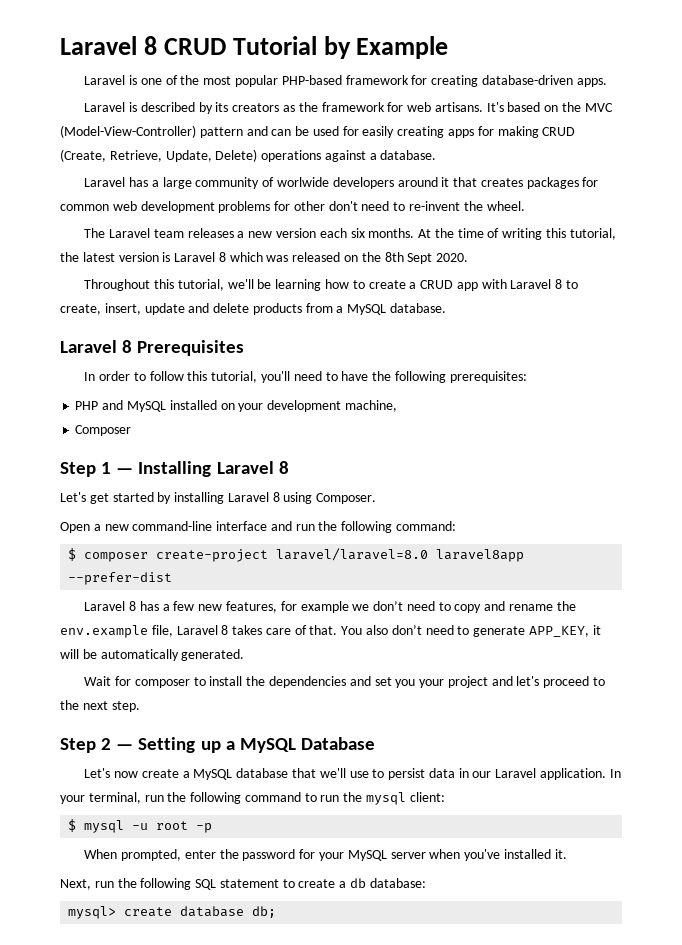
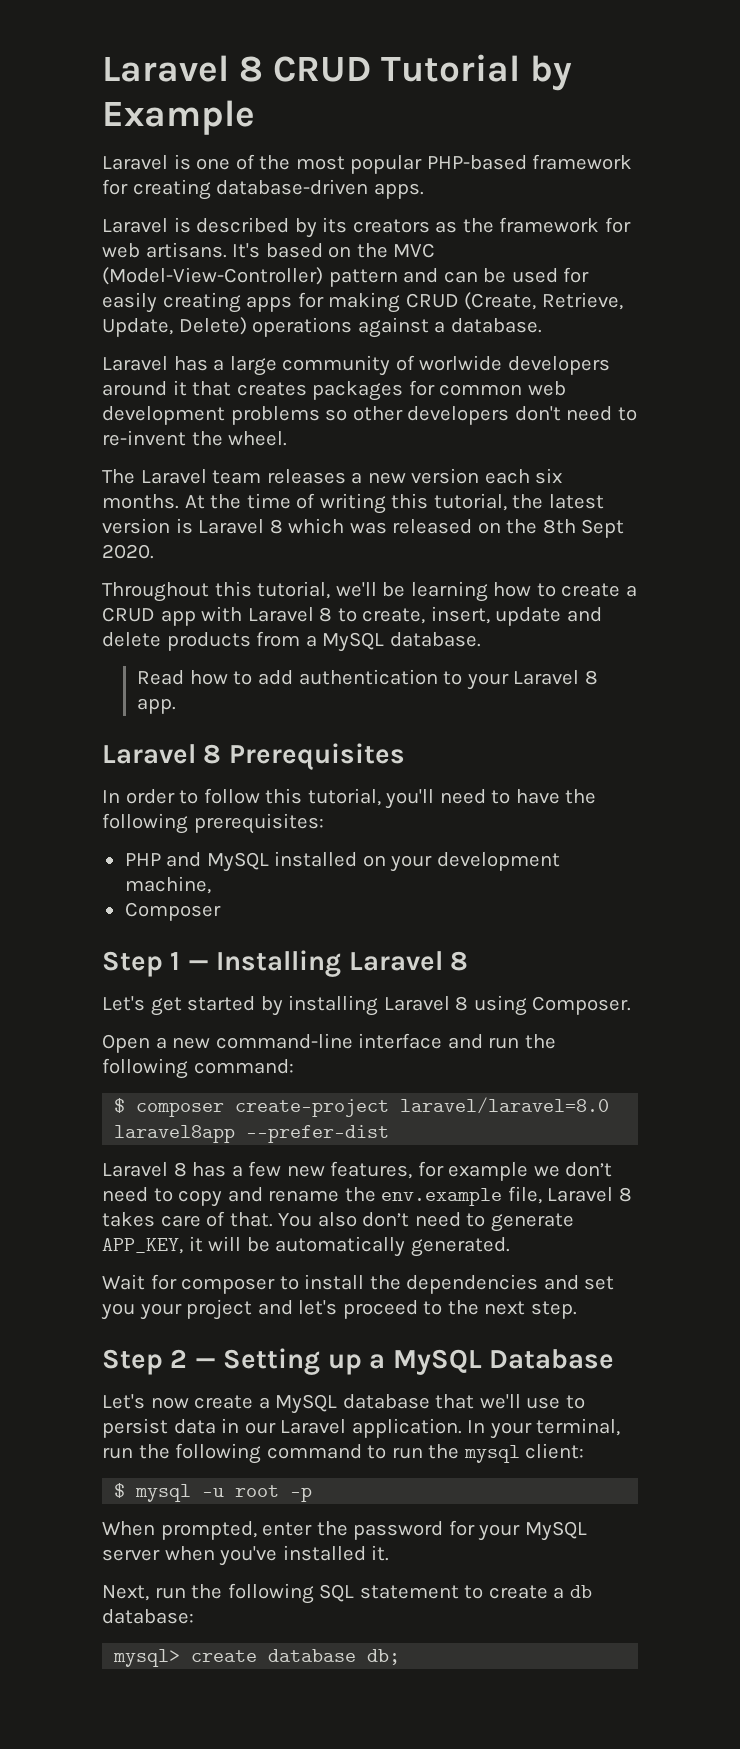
[274,201,325,211] for other -> [325,406,510,425] so other developers
(447, 308) none -> [137,669,598,690] [137,698,177,714] // Read how to add authentication to your Laravel 8 app.

